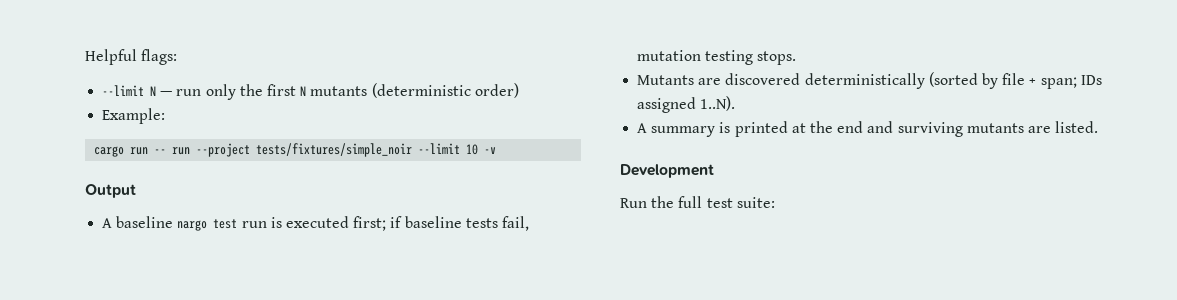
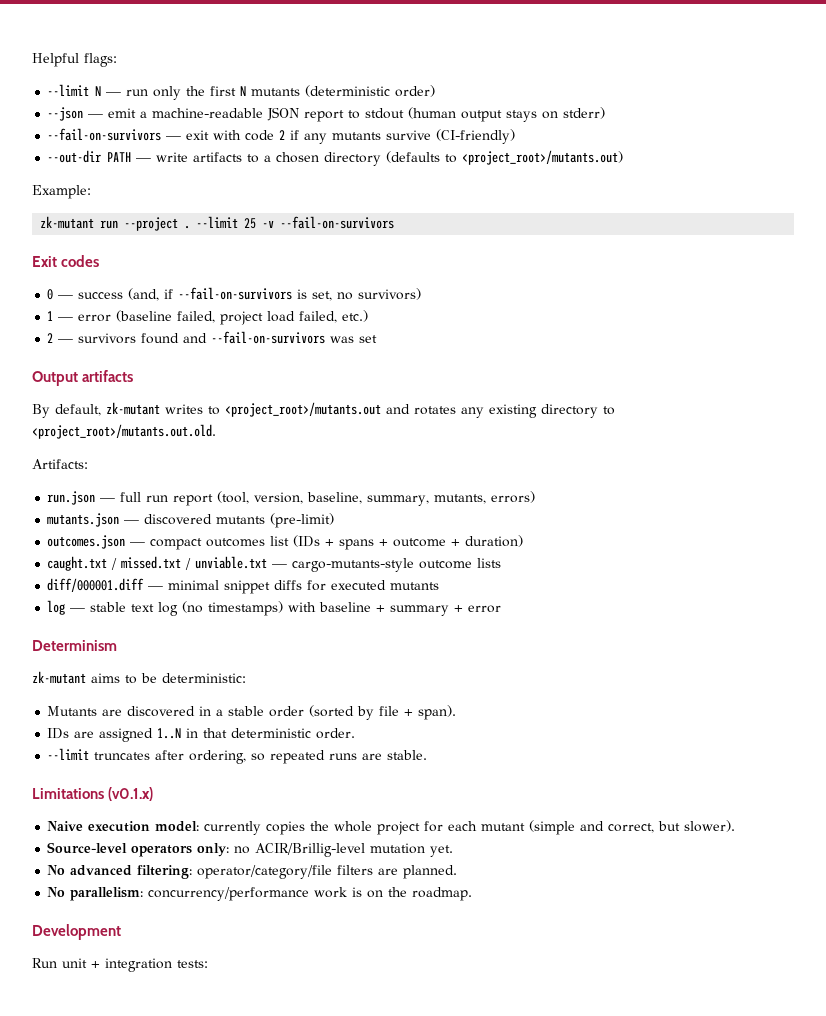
[102,108,166,124] [94,143,497,157] [85,184,136,198] [102,216,529,231] [637,50,797,65] [637,72,1102,89] [637,96,736,113] [637,121,1099,137] [620,164,714,178] [620,196,775,208] Example: // cargo run -- run --project tests/fixtures/simple_noir --limit 10 -v // Output // A baseline nargo test run is executed first; if baseline tests fail, mutation testing stops. // Mutants are discovered deterministically (sorted by file + span; IDs assigned 1..N). // A summary is printed at the end and surviving mutants are listed. // Development // Run the full test suite: -> [47,107,606,122] [47,128,516,144] [47,150,624,166] [32,185,91,199] [40,216,395,231] [32,255,100,267] [47,287,422,301] [47,310,369,325] [47,331,378,344] [32,370,134,386] [32,402,615,418] [32,424,216,439] [32,459,88,469] [47,491,536,506] [47,513,335,528] [47,535,524,550] [47,556,502,572] [47,578,440,594] [47,600,502,616] [32,640,117,651] [32,671,246,684] [47,705,457,720] [47,728,356,742] [47,748,428,764] [32,787,154,801] [47,820,736,835] [47,842,454,857] [47,865,458,879] [47,887,473,901] [32,924,121,940] [32,958,208,972] --json — emit a machine-readable JSON report to stdout (human output stays on stderr) // --fail-on-survivors — exit with code 2 if any mutants survive (CI-friendly) // --out-dir PATH — write artifacts to a chosen directory (defaults to <project_root>/mutants.out) // Example: // zk-mutant run --project . --limit 25 -v --fail-on-survivors // Exit codes // 0 — success (and, if --fail-on-survivors is set, no survivors) // 1 — error (baseline failed, project load failed, etc.) // 2 — survivors found and --fail-on-survivors was set // Output artifacts // By default, zk-mutant writes to <project_root>/mutants.out and rotates any existing directory to <project_root>/mutants.out.old. // Artifacts: // run.json — full run report (tool, version, baseline, summary, mutants, errors) // mutants.json — discovered mutants (pre-limit) // outcomes.json — compact outcomes list (IDs + spans + outcome + duration) // caught.txt / missed.txt / unviable.txt — cargo-mutants-style outcome lists // diff/000001.diff — minimal snippet diffs for executed mutants // log — stable text log (no timestamps) with baseline + summary + error // Determinism // zk-mutant aims to be deterministic: // Mutants are discovered in a stable order (sorted by file + span). // IDs are assigned 1..N in that deterministic order. // --limit truncates after ordering, so repeated runs are stable. // Limitations (v0.1.x) // Naive execution model: currently copies the whole project for each mutant (simple and correct, but slower). // Source-level operators only: no ACIR/Brillig-level mutation yet. // No advanced filtering: operator/category/file filters are planned. // No parallelism: concurrency/performance work is on the roadmap. // Development // Run unit + integration tests:

